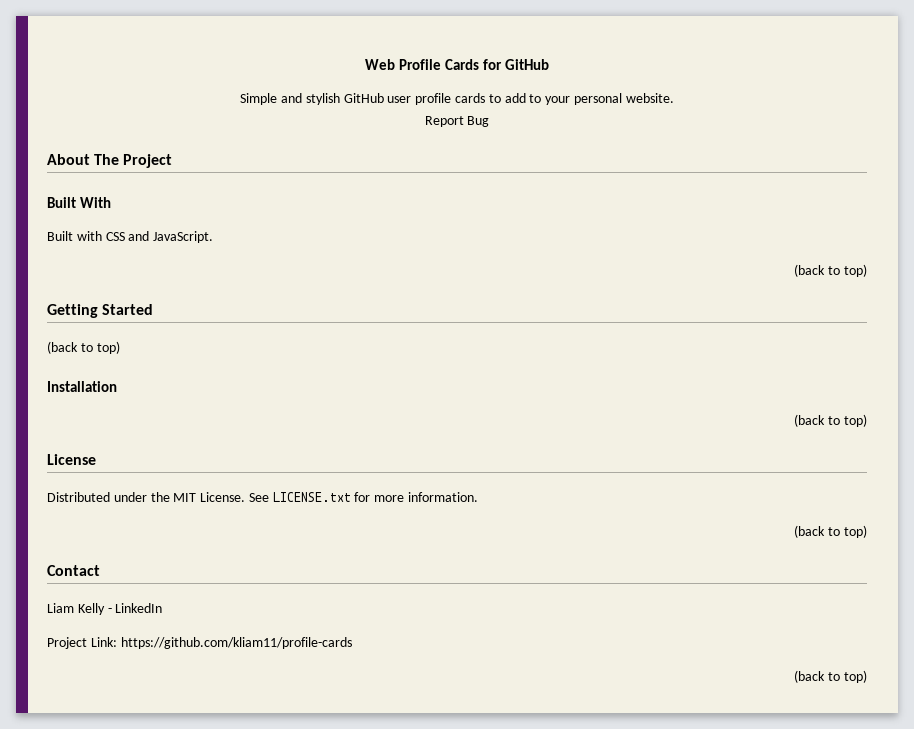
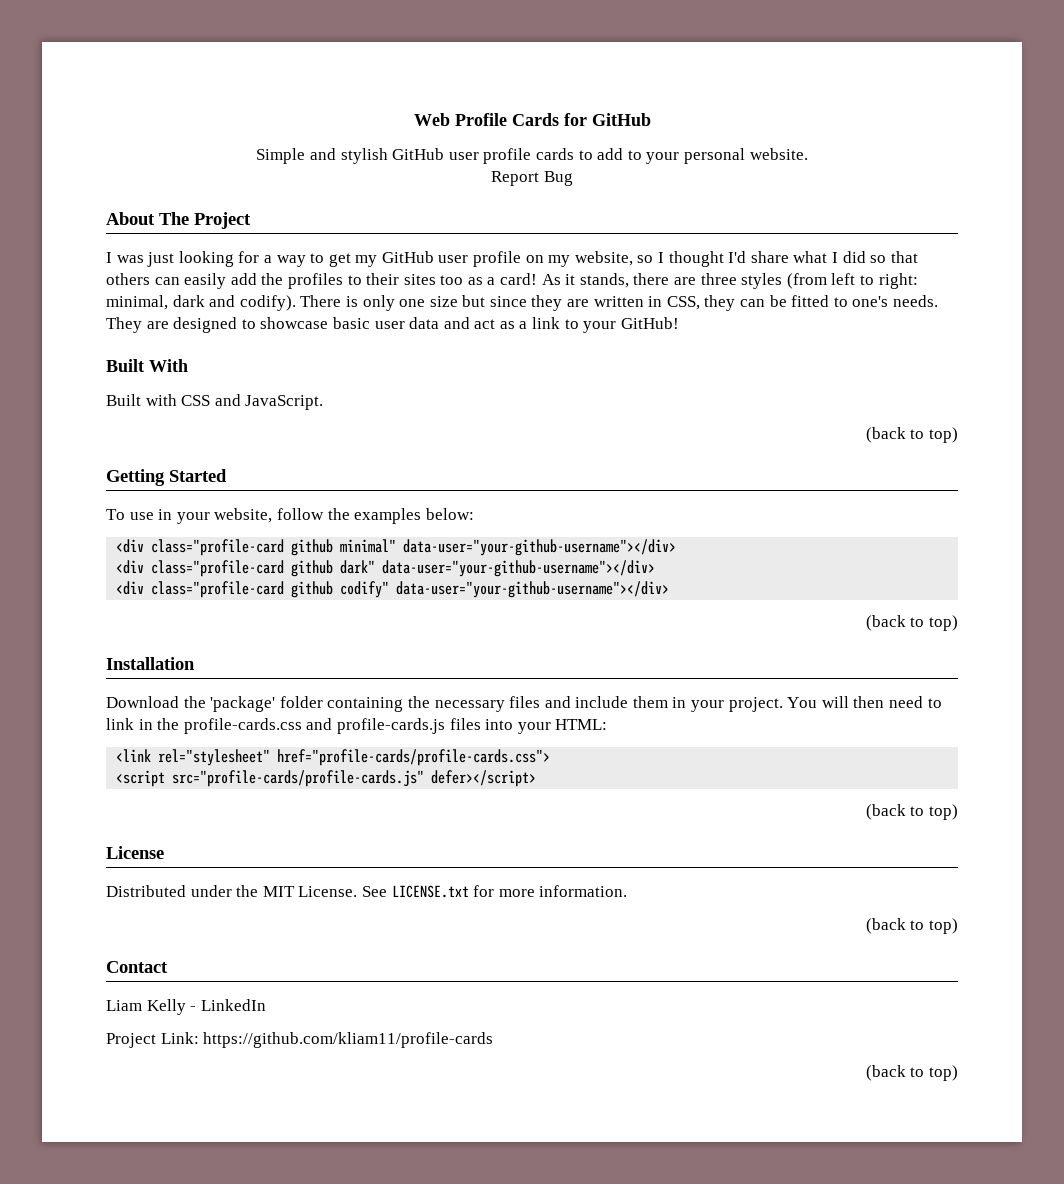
(173, 161) none -> [106,251,918,267] [106,273,918,289] [106,295,938,311] [106,317,679,333] // I was just looking for a way to get my GitHub user profile on my website, so I thought I'd share what I did so that others can easily add the profiles to their sites too as a card! As it stands, there are three styles (from left to right: minimal, dark and codify). There is only one size but since they are written in CSS, they can be fitted to one's needs. They are designed to showcase basic user data and act as a link to your GitHub!
[47,341,120,354] [47,381,117,392] (back to top) // Installation -> [106,508,474,524] [116,539,677,556] [116,560,656,577] [116,581,670,598] [865,615,958,631] [106,657,195,670] [106,696,942,712] [106,718,608,734] [116,749,551,766] [116,770,537,787] To use in your website, follow the examples below: // <div class="profile-card github minimal" data-user="your-github-username"></div> // <div class="profile-card github dark" data-user="your-github-username"></div> // <div class="profile-card github codify" data-user="your-github-username"></div> // (back to top) // Installation // Download the 'package' folder containing the necessary files and include them in your project. You will then need to link in the profile-cards.css and profile-cards.js files into your HTML: // <link rel="stylesheet" href="profile-cards/profile-cards.css"> // <script src="profile-cards/profile-cards.js" defer></script>

